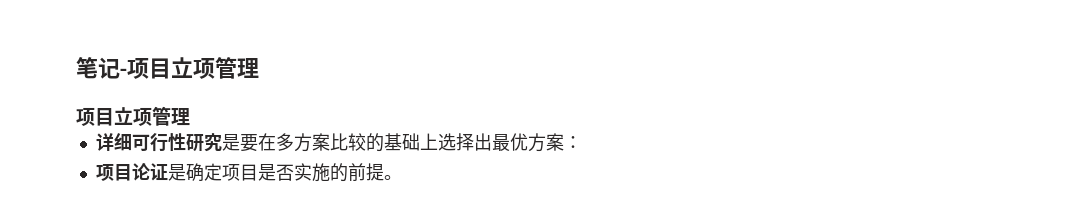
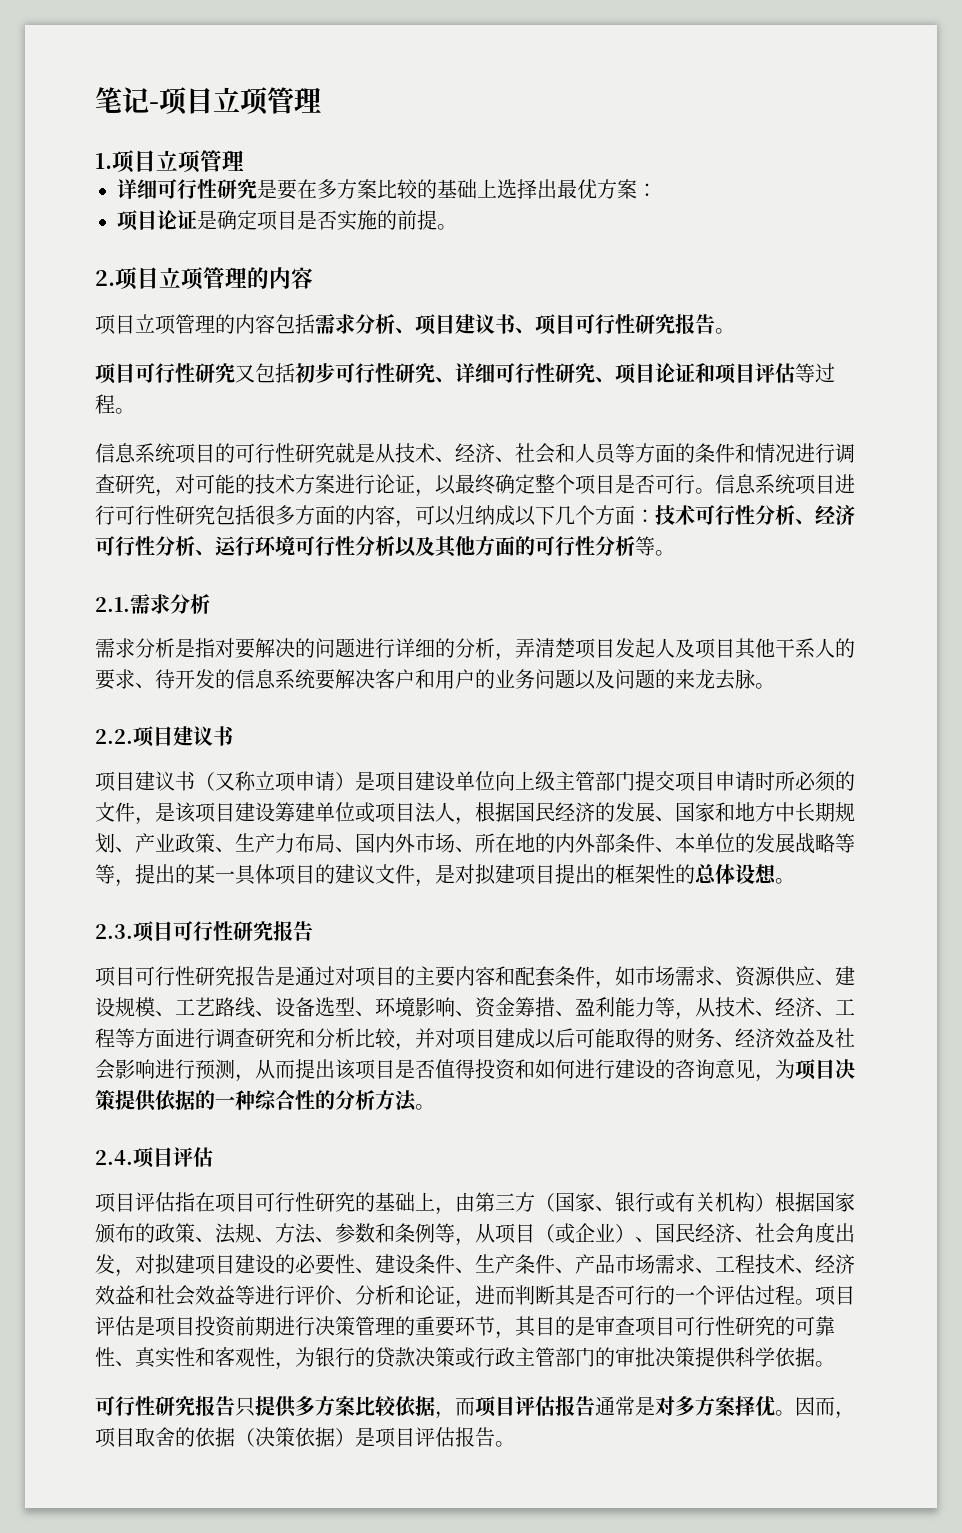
(259, 68) none -> [95,153,112,169] 1.
(402, 177) none -> [95,267,313,290] [95,313,735,335] [95,363,835,384] [95,394,135,414] [95,443,855,464] [95,474,855,497] [95,505,855,528] [95,536,675,558] [95,593,210,614] [95,638,855,661] [95,669,775,690] [95,726,234,747] [95,771,855,792] [95,802,855,825] [95,833,855,854] [95,864,795,887] [95,921,313,942] [95,966,855,989] [95,997,855,1020] [95,1028,855,1051] [95,1059,855,1082] [95,1089,435,1112] [95,1147,213,1168] [95,1192,855,1215] [95,1222,855,1246] [95,1254,855,1277] [95,1285,855,1308] [95,1316,835,1339] [95,1347,835,1370] [95,1395,855,1419] [95,1427,515,1448] // 2.项目立项管理的内容 // 项目立项管理的内容包括需求分析、项目建议书、项目可行性研究报告。 // 项目可行性研究又包括初步可行性研究、详细可行性研究、项目论证和项目评估等过程。 // 信息系统项目的可行性研究就是从技术、经济、社会和人员等方面的条件和情况进行调查研究，对可能的技术方案进行论证，以最终确定整个项目是否可行。信息系统项目进行可行性研究包括很多方面的内容，可以归纳成以下几个方面：技术可行性分析、经济可行性分析、运行环境可行性分析以及其他方面的可行性分析等。 // 2.1.需求分析 // 需求分析是指对要解决的问题进行详细的分析，弄清楚项目发起人及项目其他干系人的要求、待开发的信息系统要解决客户和用户的业务问题以及问题的来龙去脉。 // 2.2.项目建议书 // 项目建议书（又称立项申请）是项目建设单位向上级主管部门提交项目申请时所必须的文件，是该项目建设筹建单位或项目法人，根据国民经济的发展、国家和地方中长期规划、产业政策、生产力布局、国内外市场、所在地的内外部条件、本单位的发展战略等等，提出的某一具体项目的建议文件，是对拟建项目提出的框架性的总体设想。 // 2.3.项目可行性研究报告 // 项目可行性研究报告是通过对项目的主要内容和配套条件，如市场需求、资源供应、建设规模、工艺路线、设备选型、环境影响、资金筹措、盈利能力等，从技术、经济、工程等方面进行调查研究和分析比较，并对项目建成以后可能取得的财务、经济效益及社会影响进行预测，从而提出该项目是否值得投资和如何进行建设的咨询意见，为项目决策提供依据的一种综合性的分析方法。 // 2.4.项目评估 // 项目评估指在项目可行性研究的基础上，由第三方（国家、银行或有关机构）根据国家颁布的政策、法规、方法、参数和条例等，从项目（或企业）、国民经济、社会角度出发，对拟建项目建设的必要性、建设条件、生产条件、产品市场需求、工程技术、经济效益和社会效益等进行评价、分析和论证，进而判断其是否可行的一个评估过程。项目评估是项目投资前期进行决策管理的重要环节，其目的是审查项目可行性研究的可靠性、真实性和客观性，为银行的贷款决策或行政主管部门的审批决策提供科学依据。 // 可行性研究报告只提供多方案比较依据，而项目评估报告通常是对多方案择优。因而，项目取舍的依据（决策依据）是项目评估报告。

